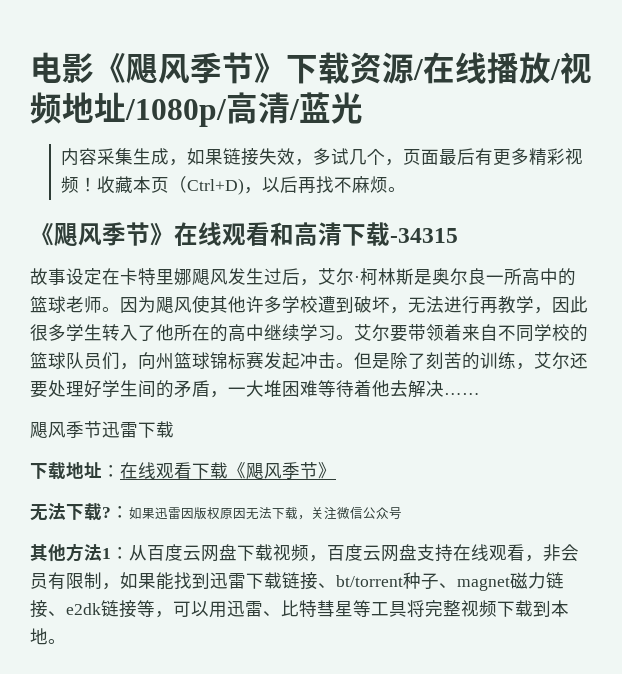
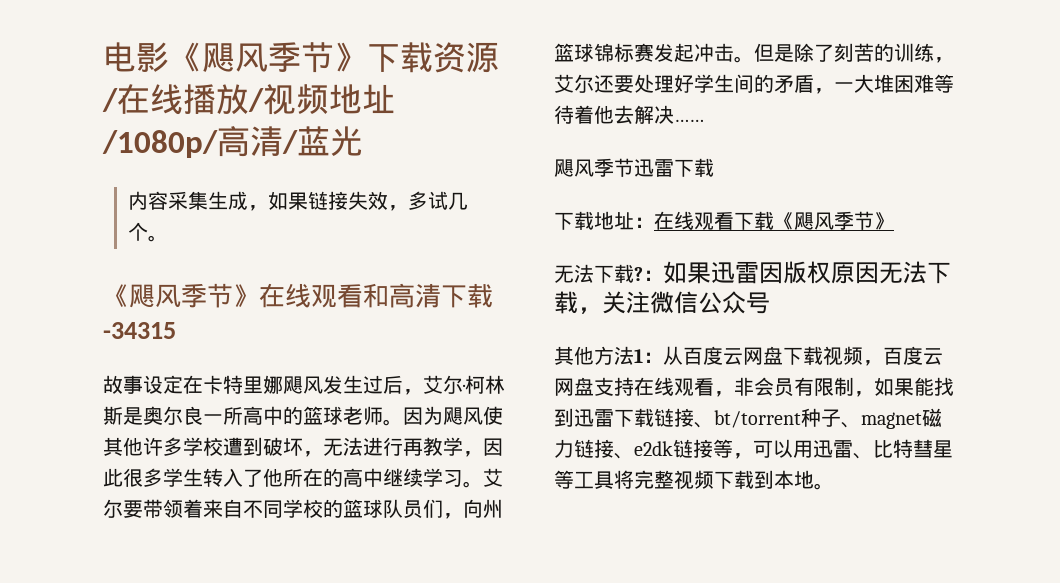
[384,148,583,166] [60,176,388,195] ，页面最后有更多精彩视频！收藏本页（Ctrl+D)，以后再找不麻烦 -> (148, 231) none

